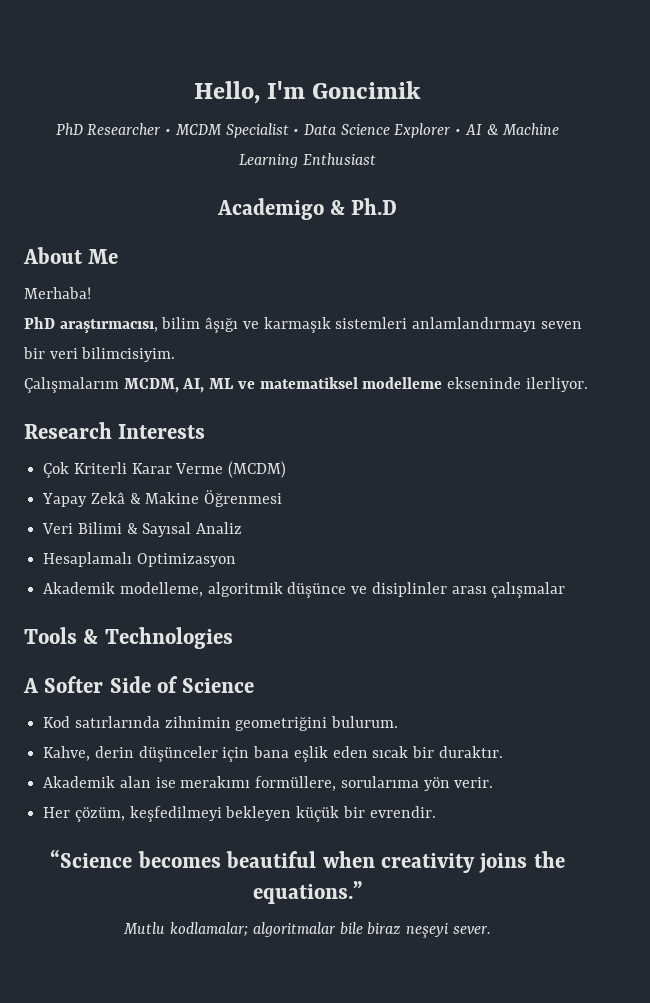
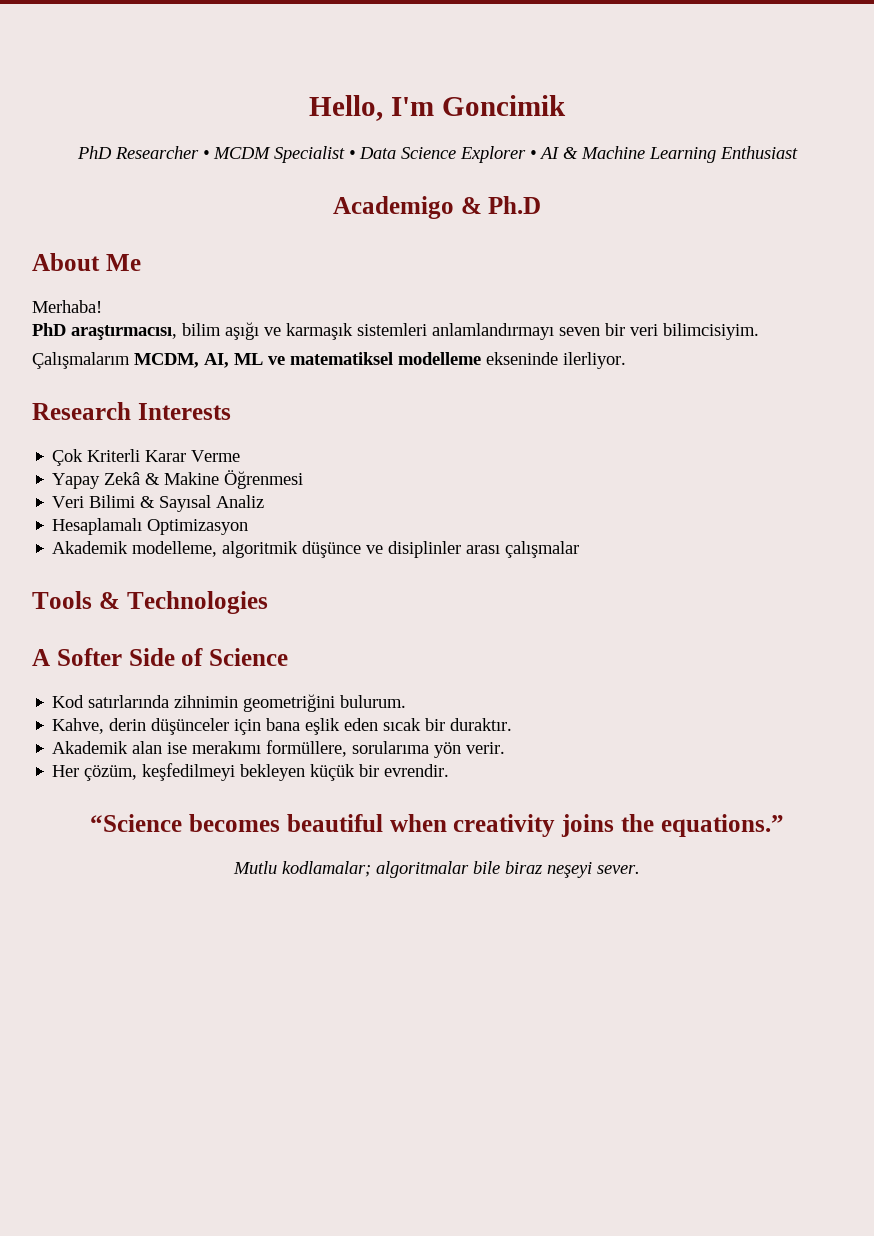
[205,317,239,333] âşığı -> [225,322,259,340] aşığı
[228,461,287,478] (MCDM) -> (241, 456) none

